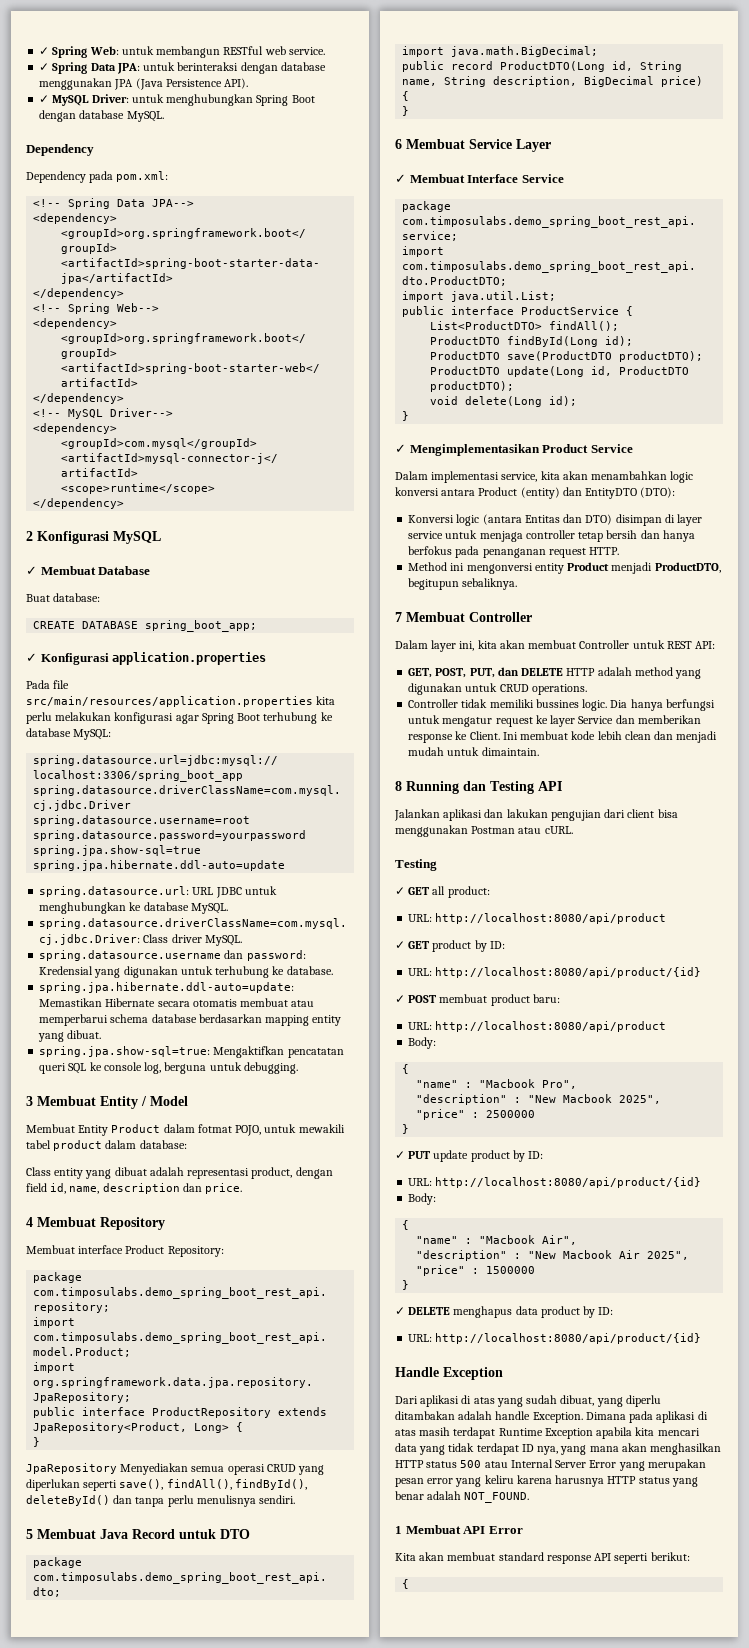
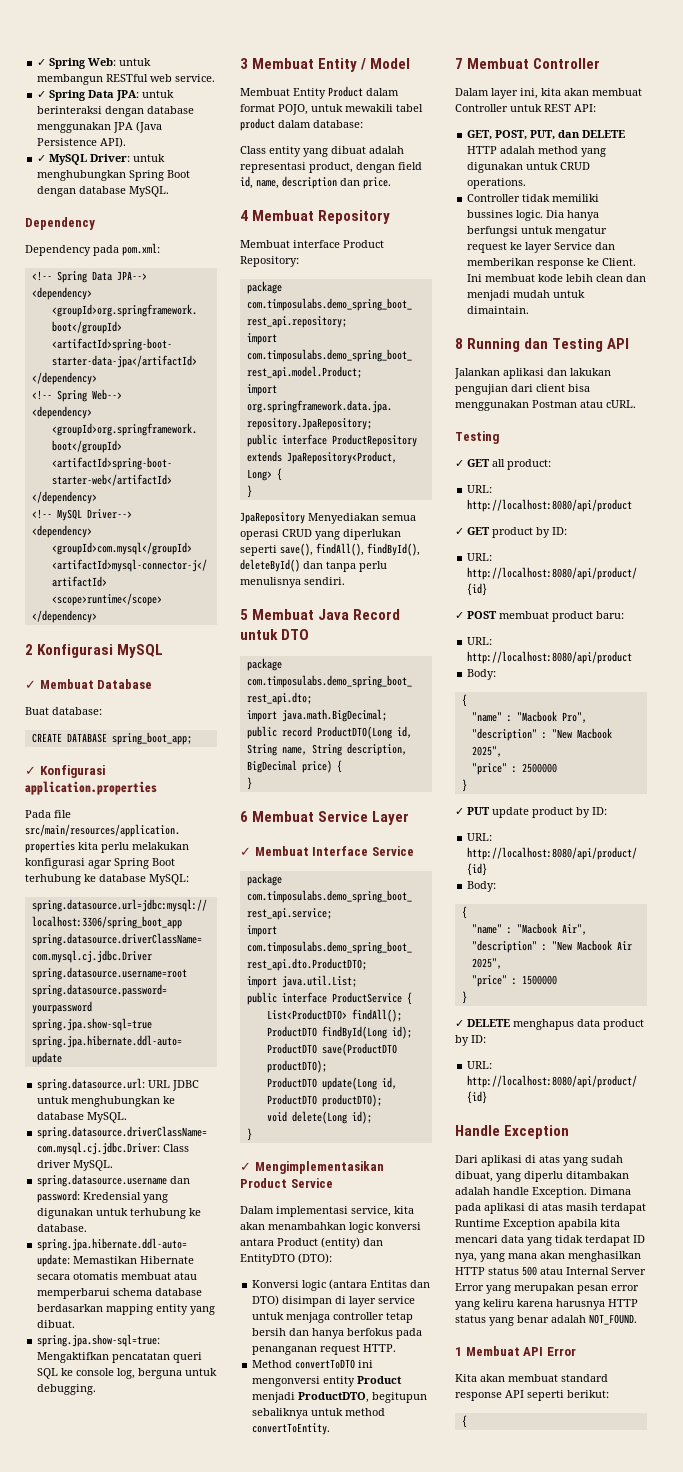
[197,1124,232,1133] fotmat -> [240,104,275,112] format
(448, 566) none -> [295,1359,356,1369] convertToDTO
[462,578,518,590] sebaliknya. -> [252,1408,386,1419] [252,1423,331,1435] sebaliknya untuk method convertToEntity.

